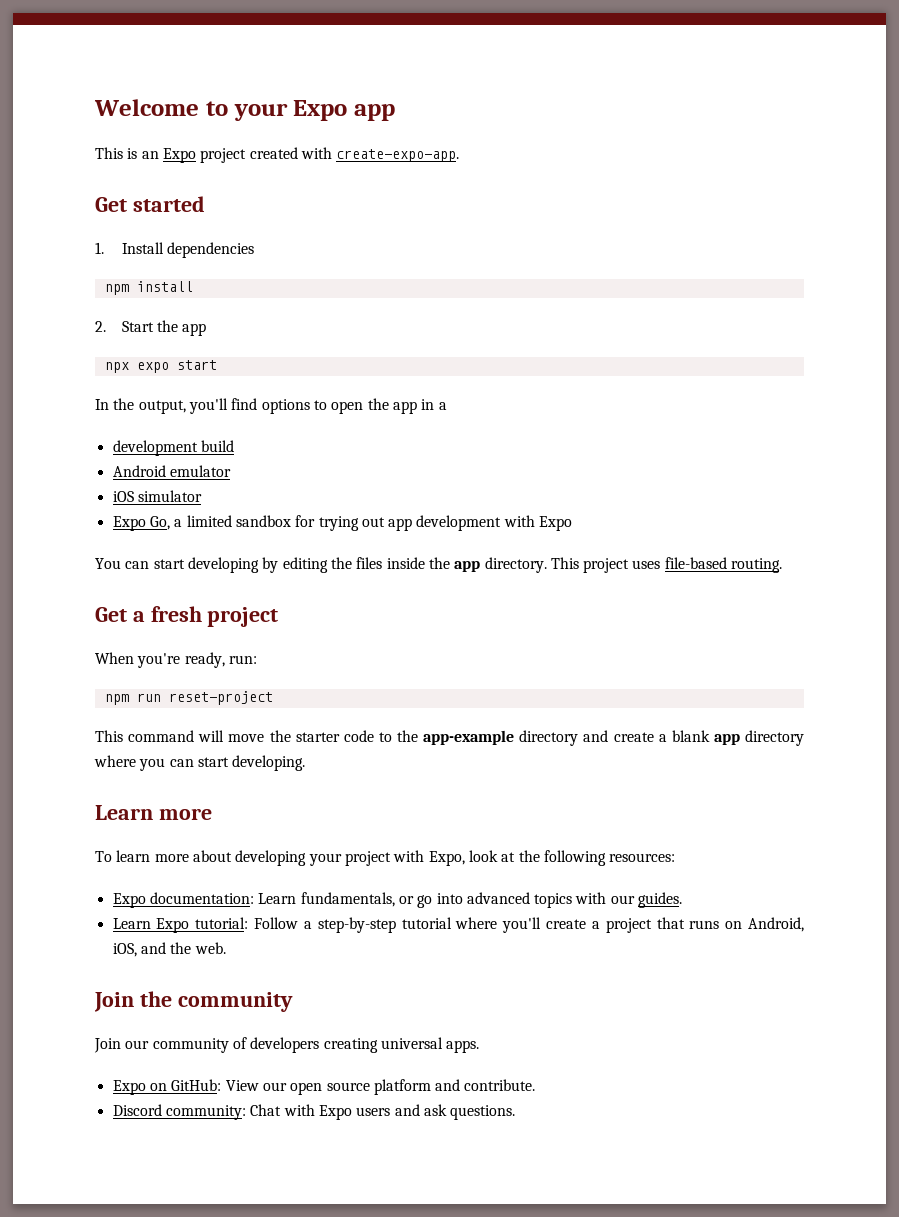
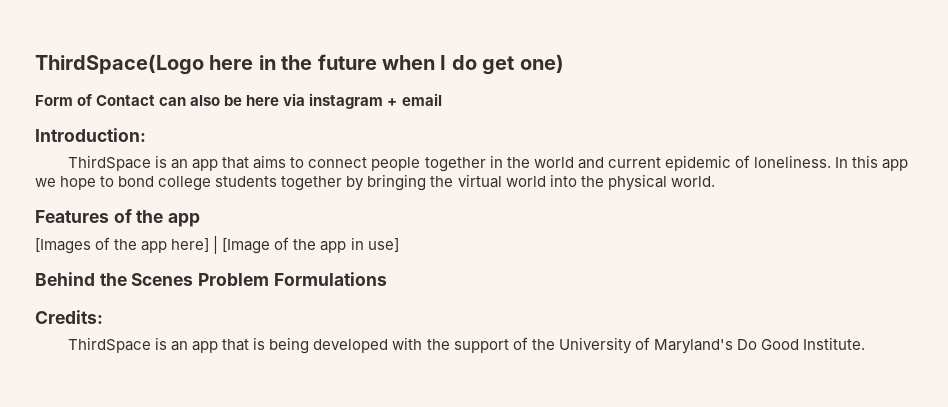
[94,99,395,121] [95,147,460,163] [95,196,205,212] [95,242,254,258] [104,281,193,295] [95,320,207,336] [104,360,217,373] [95,398,447,414] [112,440,234,456] [112,465,231,477] [112,490,202,502] [112,515,573,531] [95,557,783,573] [95,606,279,627] [95,652,257,668] [104,691,273,705] [95,730,804,746] [94,755,306,771] [95,805,212,820] [95,850,676,866] [112,892,683,908] [112,917,804,933] [112,942,226,957] [94,991,293,1012] [94,1037,480,1053] [112,1079,536,1095] [112,1104,516,1120] Welcome to your Expo app // This is an Expo project created with create-expo-app. // Get started // 1. Install dependencies // npm install // 2. Start the app // npx expo start // In the output, you'll find options to open the app in a // development build // Android emulator // iOS simulator // Expo Go, a limited sandbox for trying out app development with Expo // You can start developing by editing the files inside the app directory. This project uses file-based routing. // Get a fresh project // When you're ready, run: // npm run reset-project // This command will move the starter code to the app-example directory and create a blank app directory where you can start developing. // Learn more // To learn more about developing your project with Expo, look at the following resources: // Expo documentation: Learn fundamentals, or go into advanced topics with our guides. // Learn Expo tutorial: Follow a step-by-step tutorial where you'll create a project that runs on Android, iOS, and the web. // Join the community // Join our community of developers creating universal apps. // Expo on GitHub: View our open source platform and contribute. // Discord community: Chat with Expo users and ask questions. -> [35,54,564,75] [35,93,442,109] [35,128,146,142] [68,155,909,172] [35,174,715,191] [35,209,201,227] [35,236,399,254] [35,272,387,286] [35,310,103,324] [68,337,865,354] ThirdSpace(Logo here in the future when I do get one) // Form of Contact can also be here via instagram + email // Introduction: // ThirdSpace is an app that aims to connect people together in the world and current epidemic of loneliness. In this app we hope to bond college students together by bringing the virtual world into the physical world. // Features of the app // [Images of the app here] | [Image of the app in use] // Behind the Scenes Problem Formulations // Credits: // ThirdSpace is an app that is being developed with the support of the University of Maryland's Do Good Institute.

